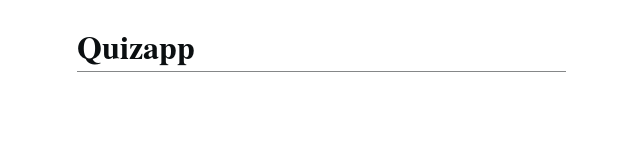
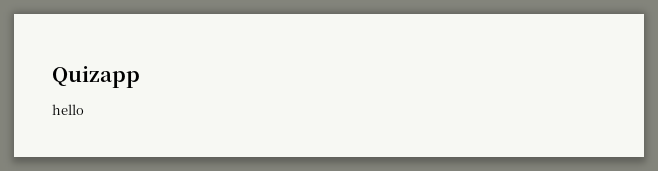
(195, 51) none -> [52,104,84,115] // hello

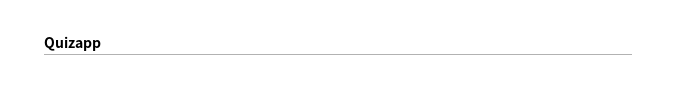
[52,104,84,115] // hello -> (101, 43) none

